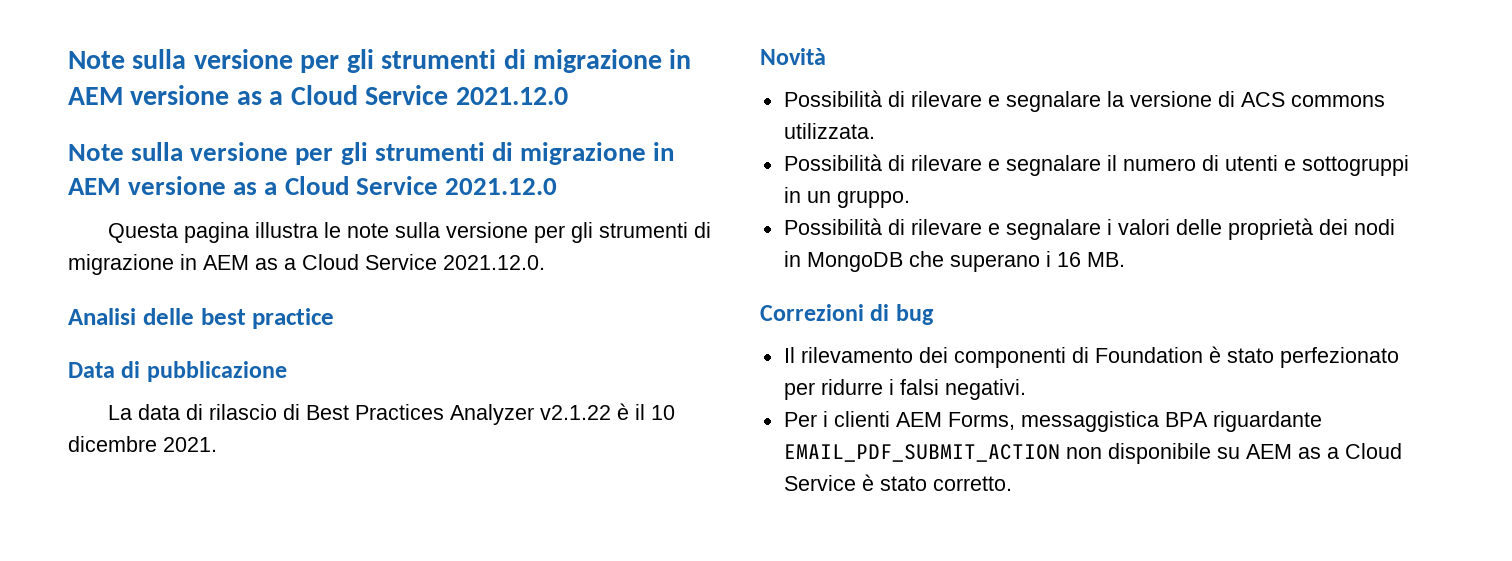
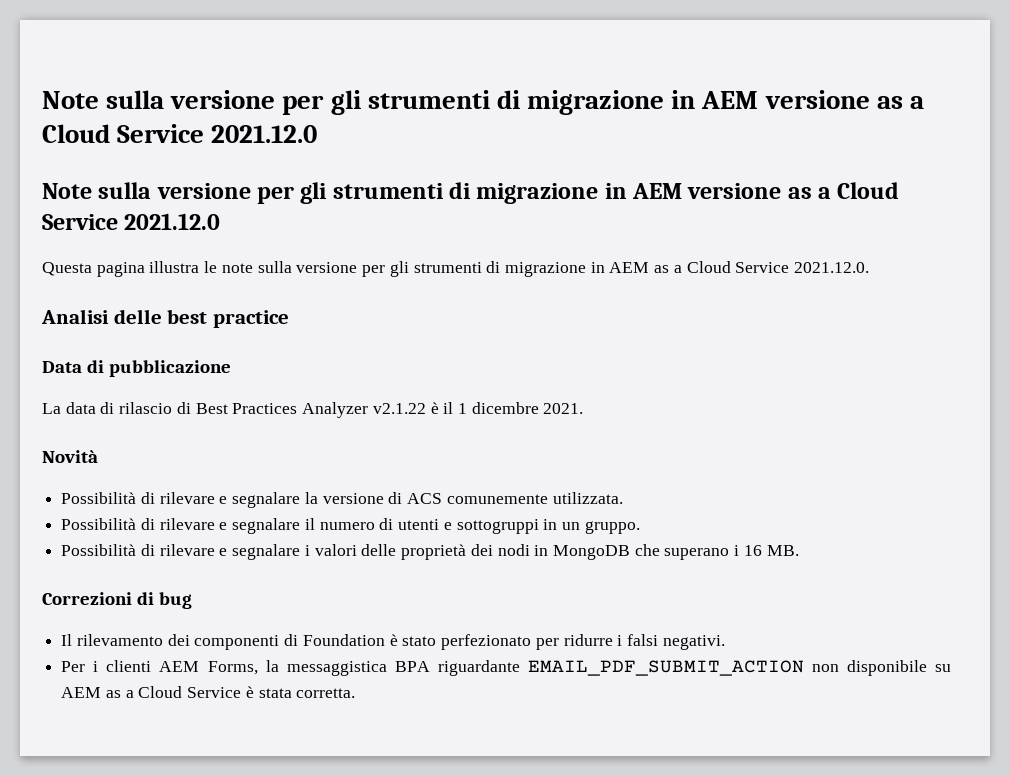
[650,405,675,420] 10 -> [457,403,467,414] 1
[1290,95,1385,107] commons -> [446,494,548,504] comunemente
(1015, 421) none -> [265,660,279,672] la
[879,476,1012,491] stato corretto. -> [258,688,356,698] stata corretta.

